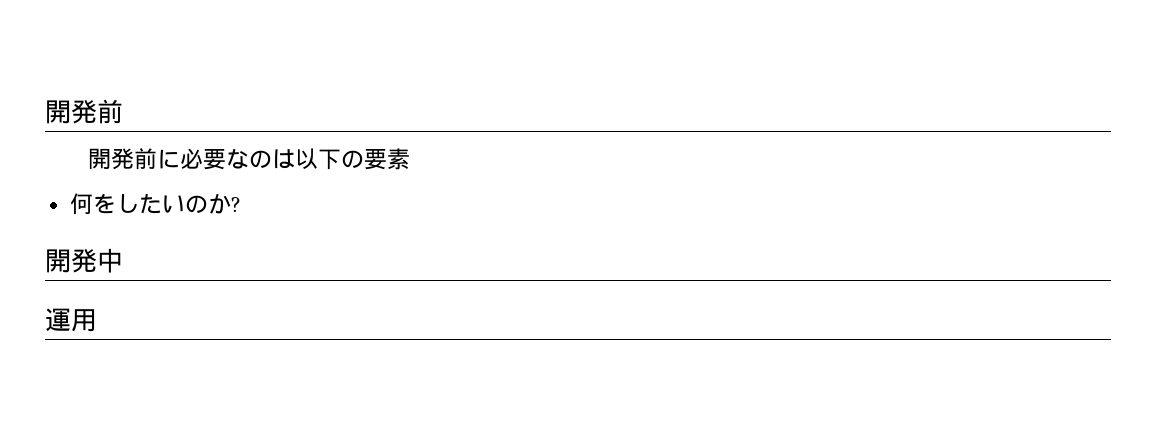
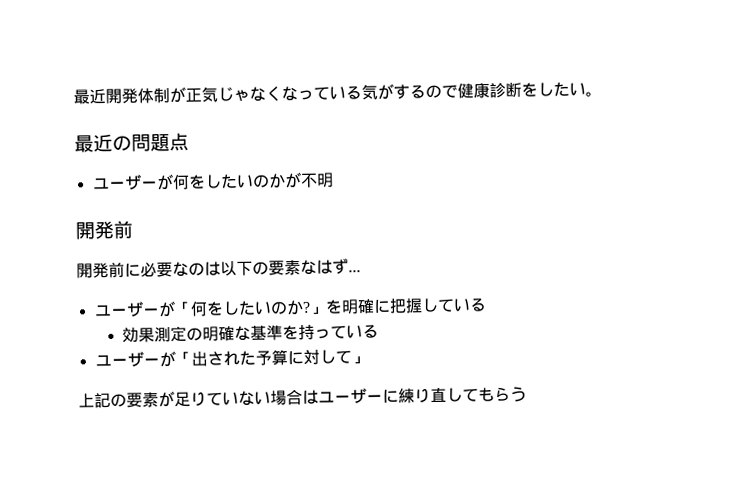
(45, 112) none -> [73,81,602,105] [74,132,189,153] [91,171,334,191] 最近開発体制が正気じゃなくなっている気がするので健康診断をしたい。 // 最近の問題点 // ユーザーが何をしたいのかが不明 //
(411, 159) // -> [300,258,361,276] [93,300,192,318] なはず... // ユーザーが「
[45,248,123,273] [45,308,97,332] // 開発中 // 運用 -> [308,297,487,315] [122,324,380,343] [94,349,368,368] [78,386,527,409] 」を明確に把握している // 効果測定の明確な基準を持っている // ユーザーが「出された予算に対して」 // 上記の要素が足りていない場合はユーザーに練り直してもらう

